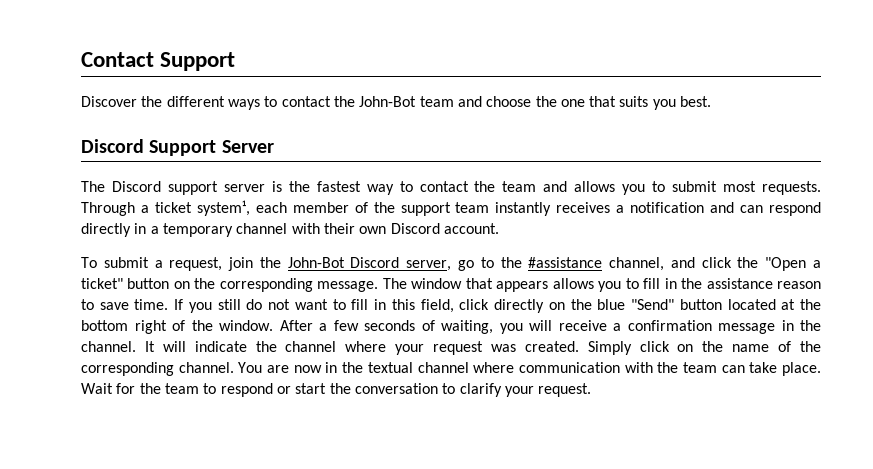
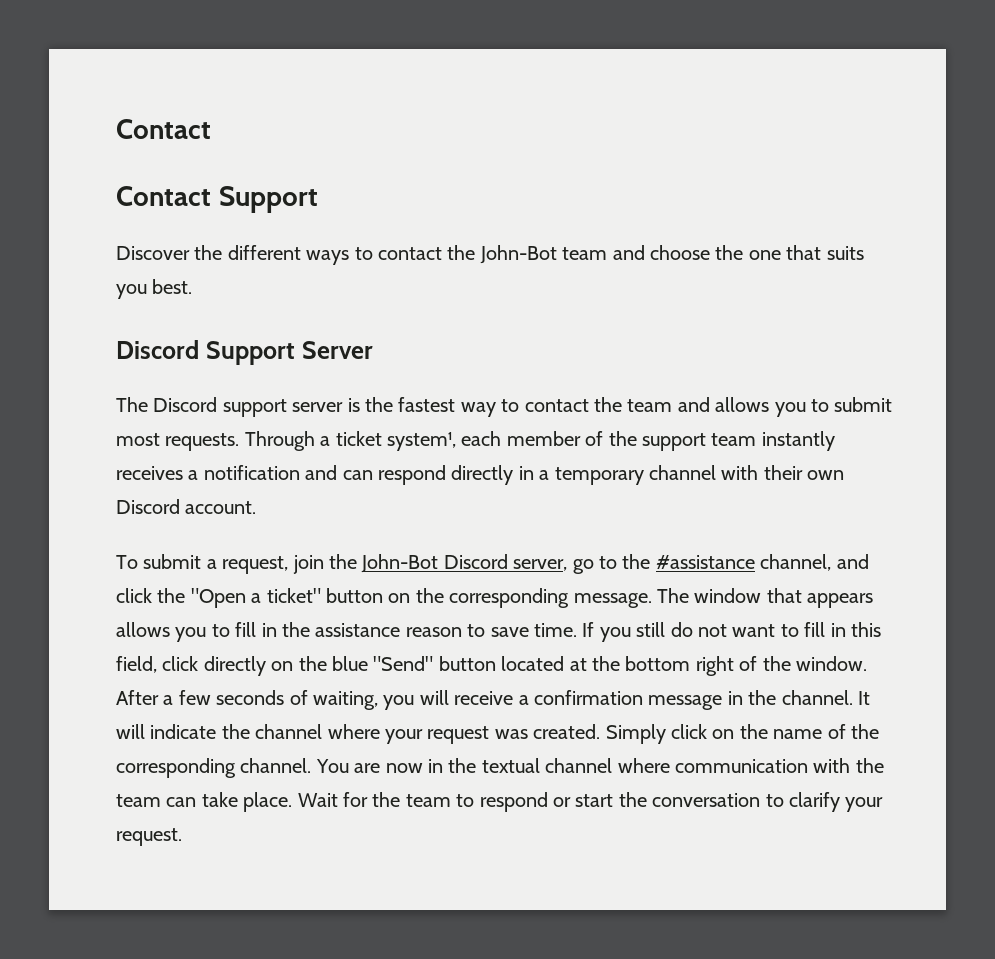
[81,52,154,67] Contact -> [116,119,211,139] [116,186,211,206] Contact // Contact

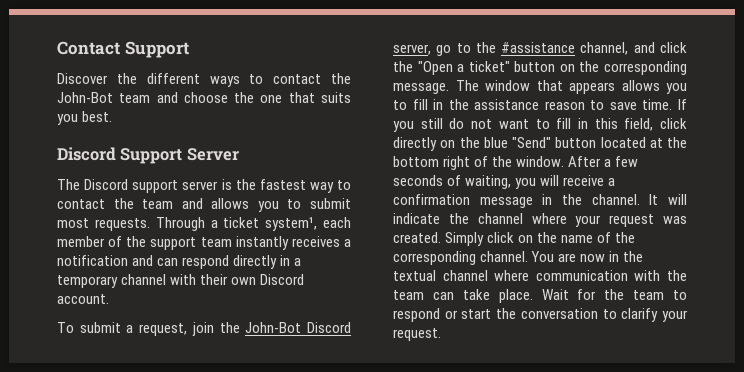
[116,119,211,139] [116,186,211,206] Contact // Contact -> [57,41,120,55] Contact

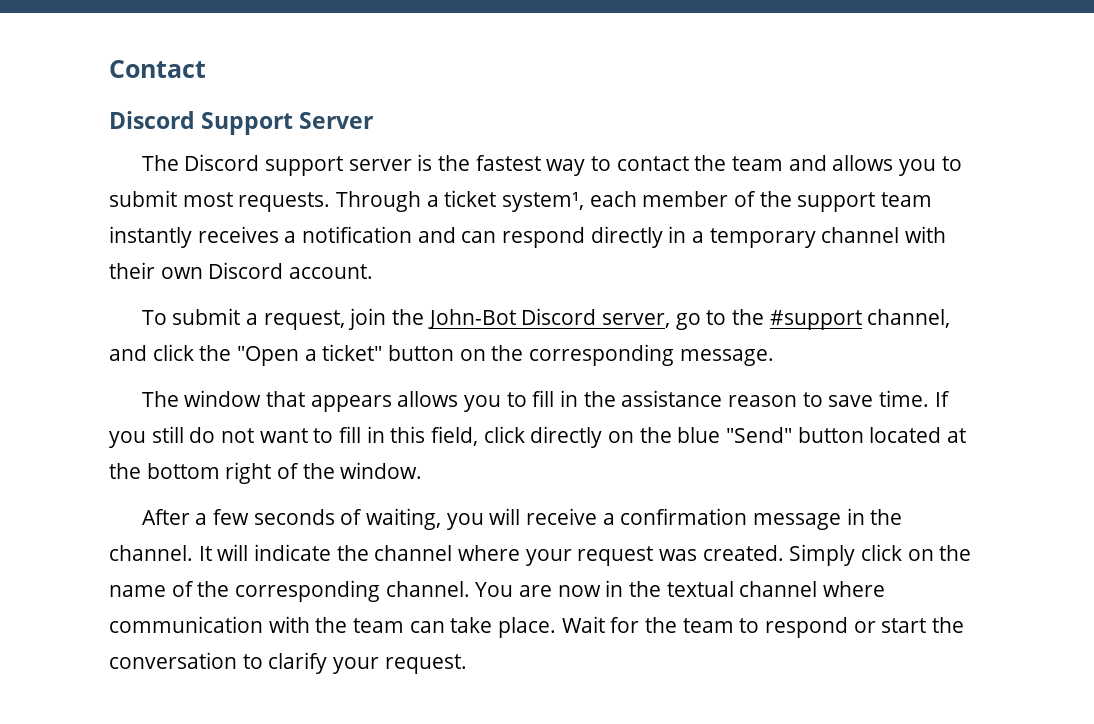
[124,41,189,58] [57,73,351,87] [57,92,351,103] [57,111,113,125] Support // Discover the different ways to contact the John-Bot team and choose the one that suits you best. -> (206, 69) none
[501,42,576,53] #assistance -> [769,310,862,330] #support
(449, 88) none -> (774, 357) //
(565, 161) none -> (423, 470) //

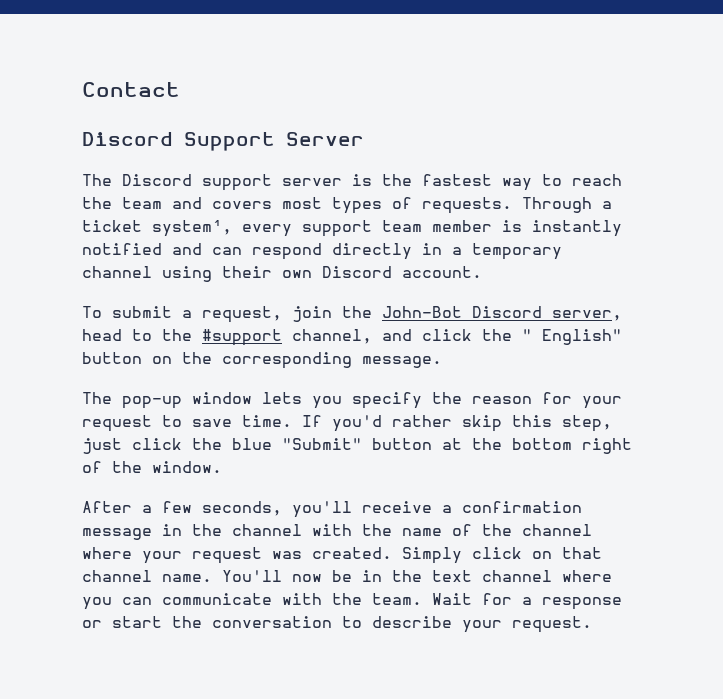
[616,156,689,171] contact -> [572,174,622,186] reach
[832,155,962,176] [109,190,233,207] allows you to submit most -> [212,197,412,214] covers most types of
[589,191,933,212] [109,226,413,248] each member of the support team instantly receives a notification -> [242,220,622,237] [82,243,162,255] every support team member is instantly notified
[905,226,947,243] with -> [162,266,212,282] using
[675,313,701,330] go -> [82,329,122,341] head
[237,344,383,366] "Open a ticket" -> [522,329,622,345] " English"
[184,390,950,412] [109,426,942,448] window that appears allows you to fill in the assistance reason to save time. If you still do not want to fill in this field, click directly on the blue "Send" button located -> [122,392,622,409] [82,415,612,432] [82,438,432,454] pop-up window lets you specify the reason for your request to save time. If you'd rather skip this step, just click the blue "Submit" button
[253,508,521,530] seconds of waiting, you will -> [202,501,352,518] seconds, you'll
[109,544,332,561] channel. It will indicate -> [232,524,472,536] channel with the name of
[939,545,972,561] [109,580,886,602] [109,616,849,638] the name of the corresponding channel. You are now in the textual channel where communication with the team can take place. Wait for the team to respond -> [562,547,602,559] [82,570,612,582] [82,593,622,610] that channel name. You'll now be in the text channel where you can communicate with the team. Wait for a response
[268,652,328,674] clarify -> [372,616,452,628] describe

